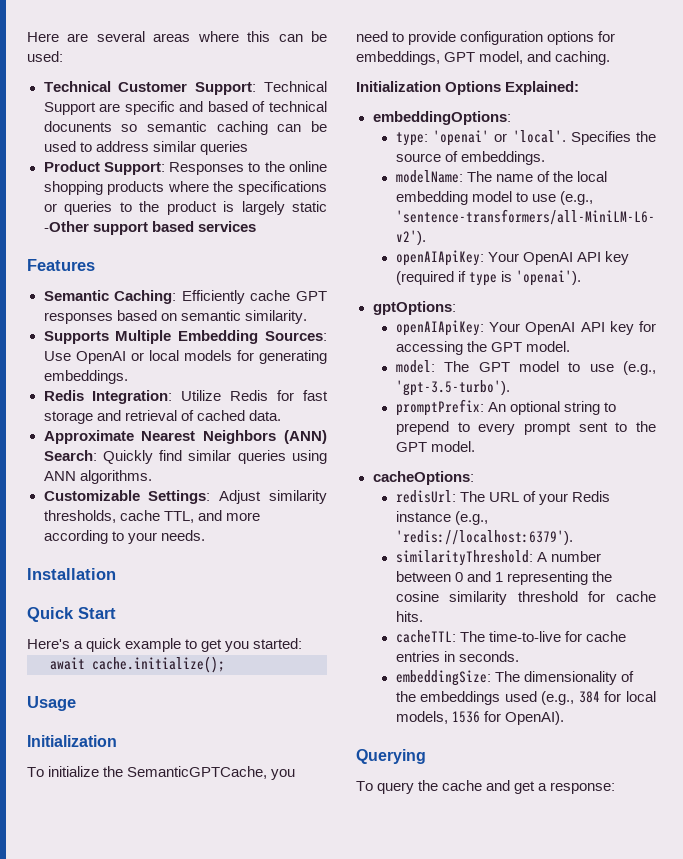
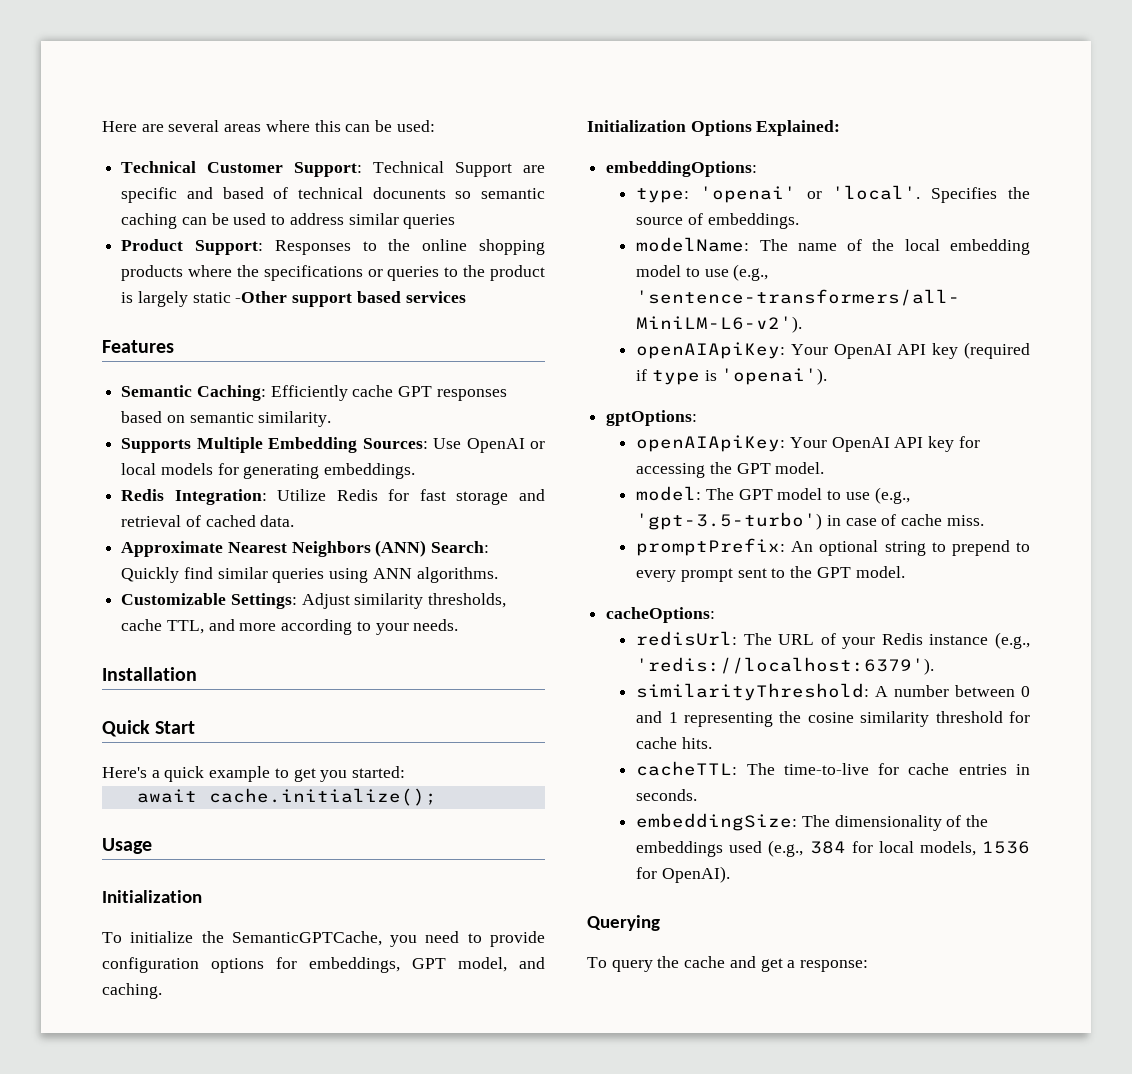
[395,380,510,396] 'gpt-3.5-turbo'). -> [636,512,984,530] 'gpt-3.5-turbo') in case of cache miss.

